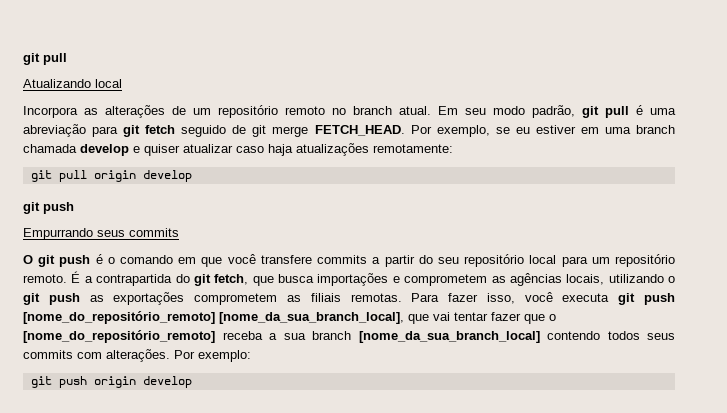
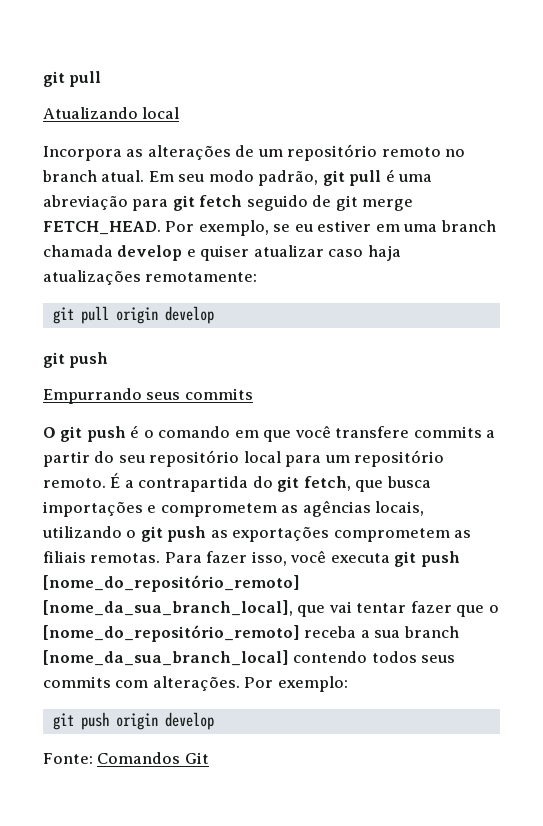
(192, 382) none -> [43,752,209,764] // Fonte: Comandos Git

